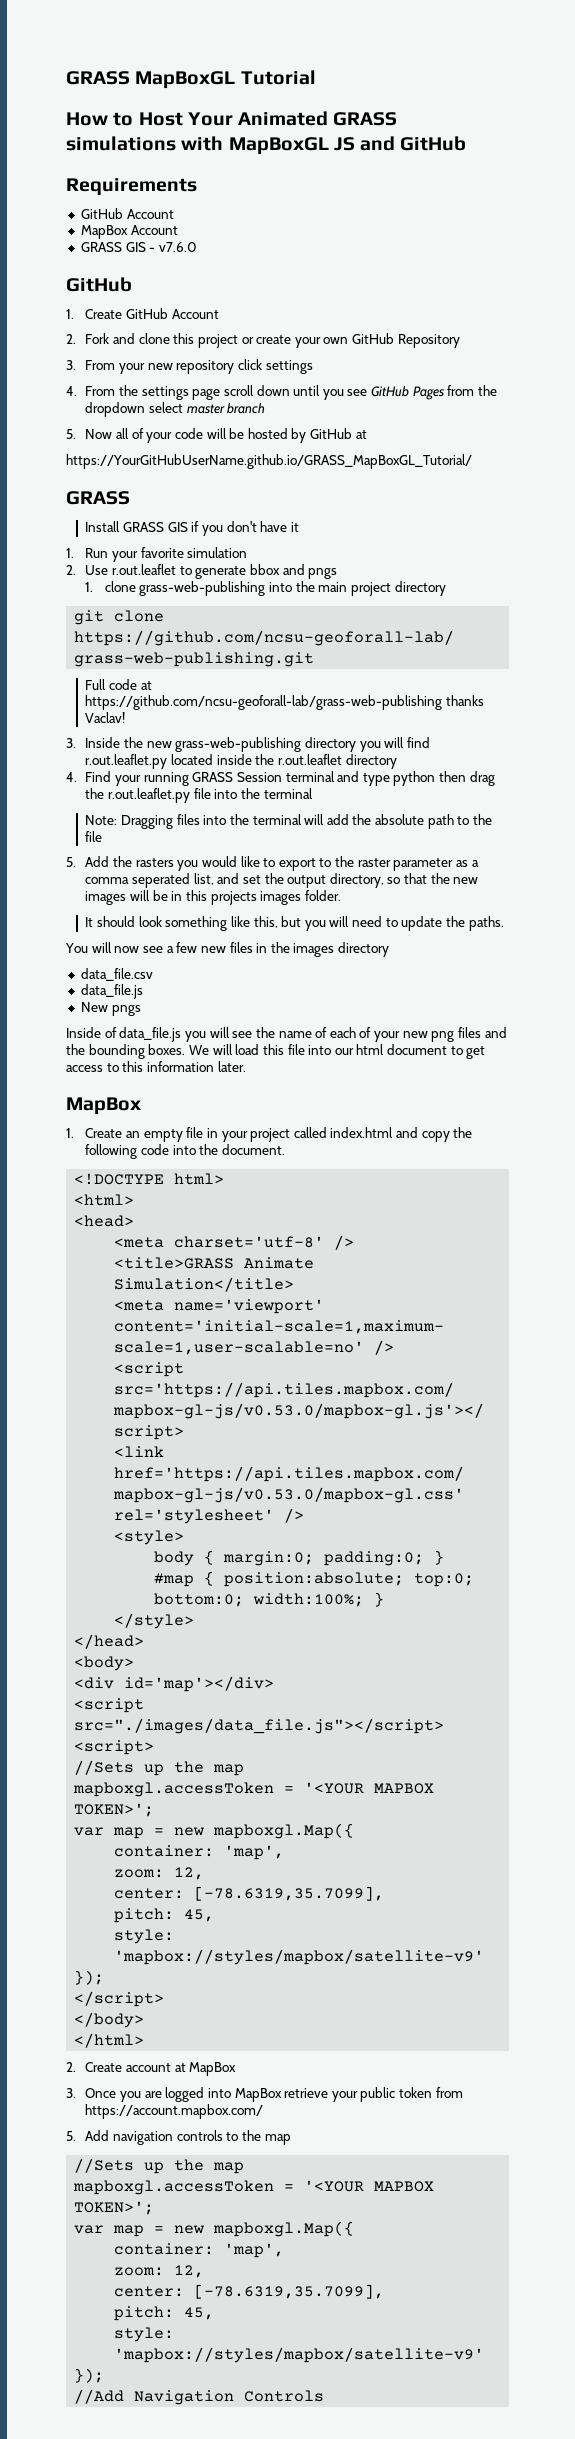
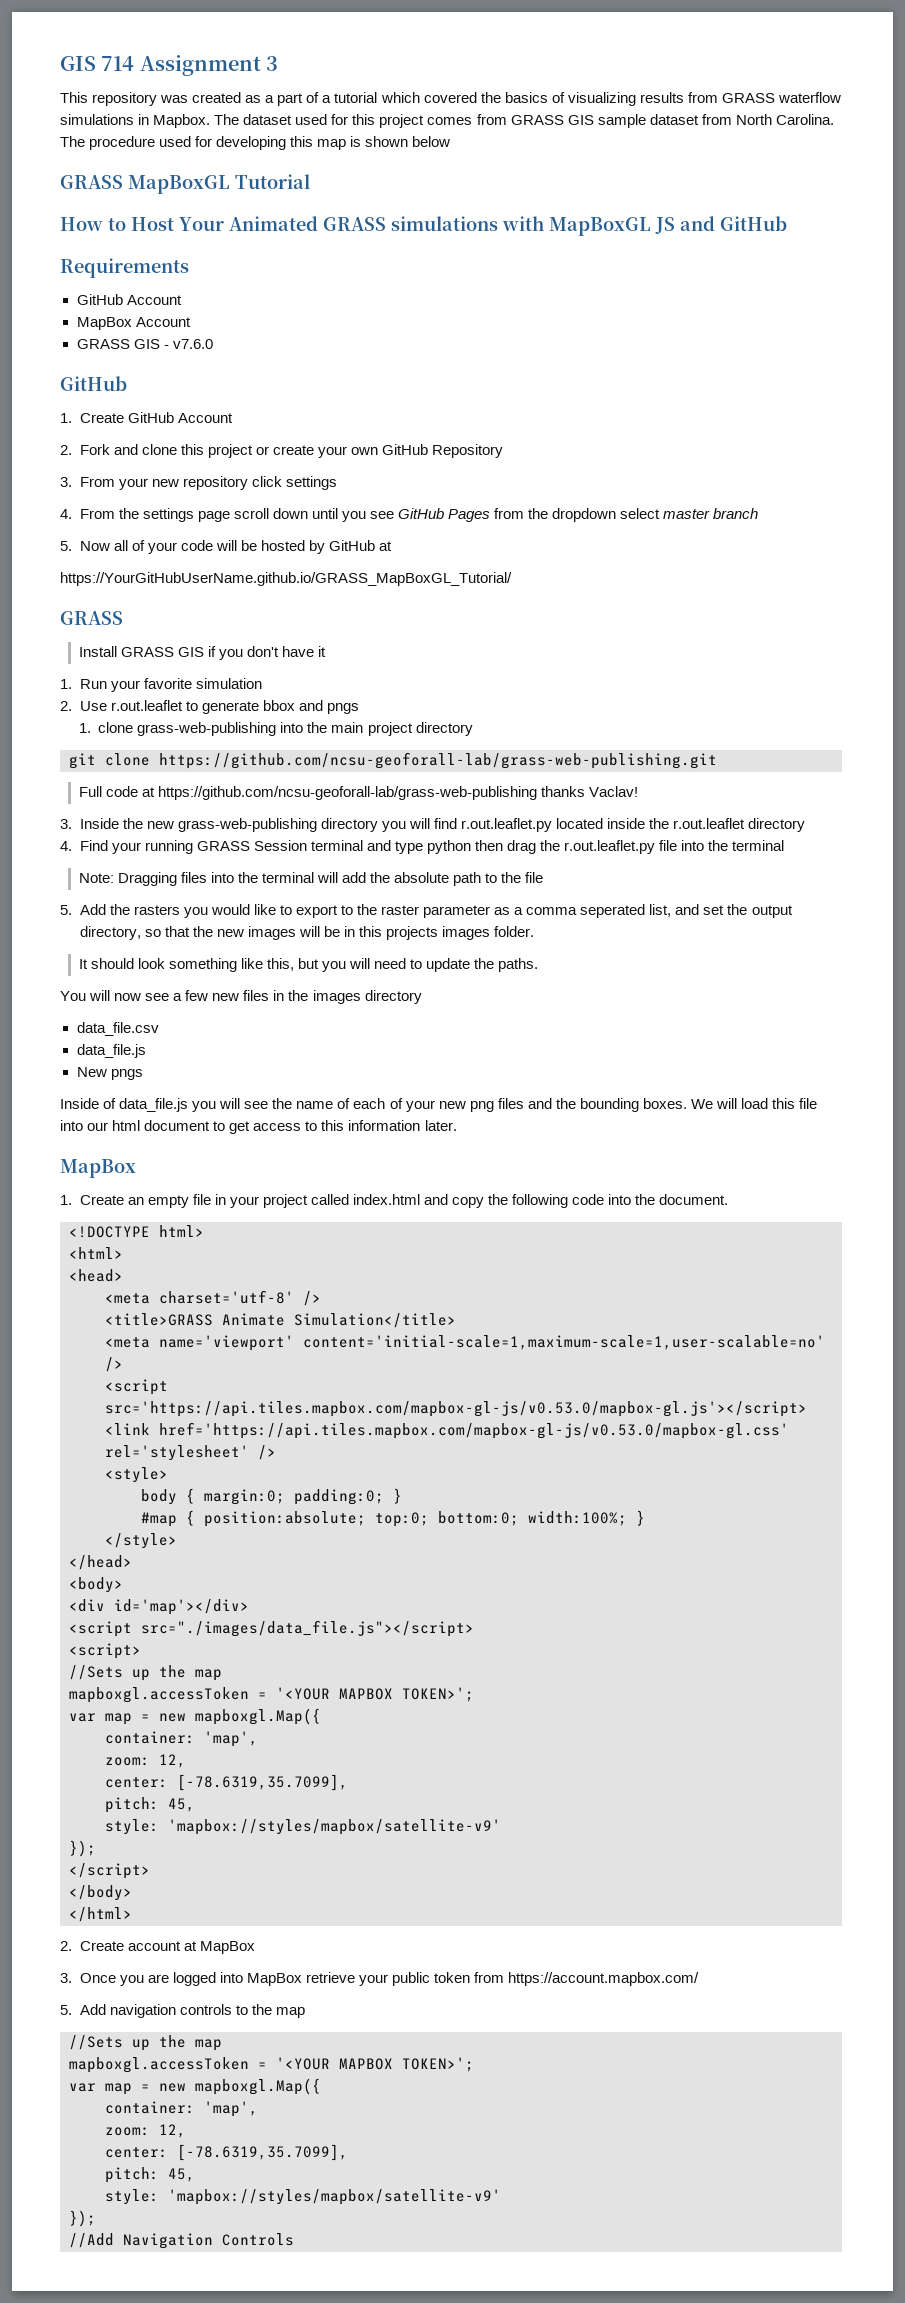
(66, 78) none -> [60,55,279,76] [60,92,841,106] [60,114,834,128] [60,136,451,150] GIS 714 Assignment 3 // This repository was created as a part of a tutorial which covered the basics of visualizing results from GRASS waterflow simulations in Mapbox. The dataset used for this project comes from GRASS GIS sample dataset from North Carolina. The procedure used for developing this map is shown below //

